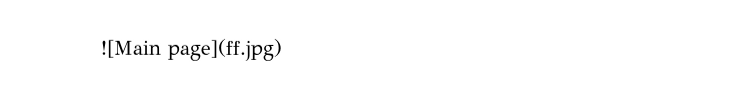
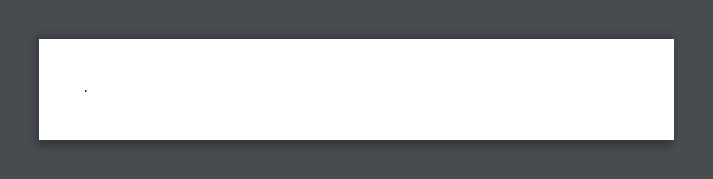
[100,38,283,61] ![Main page](ff.jpg) -> [84,89,88,92] .

